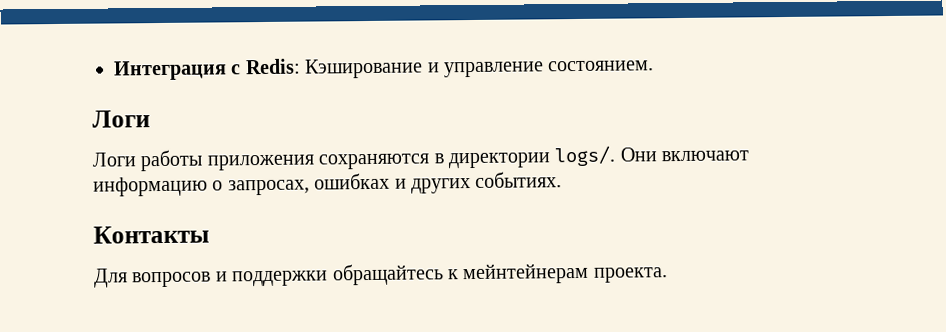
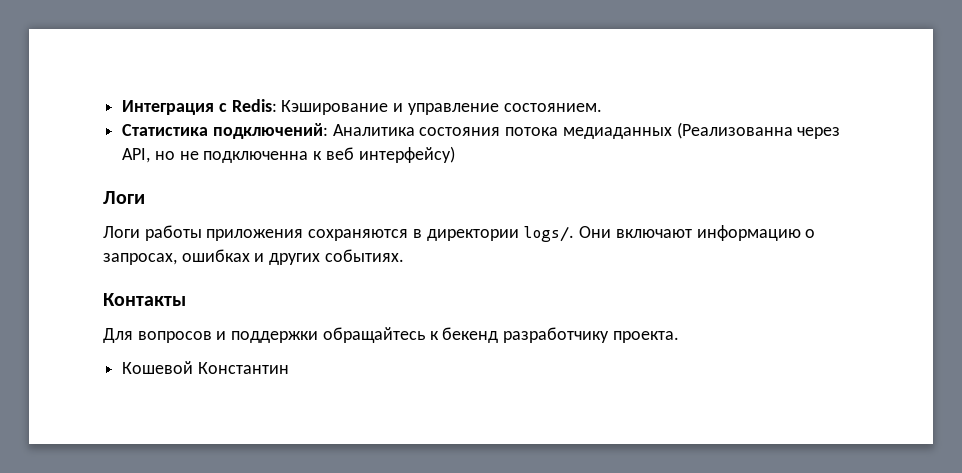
(655, 66) none -> [122,122,841,139] [122,146,455,163] // Статистика подключений: Аналитика состояния потока медиаданных (Реализованна через API, но не подключенна к веб интерфейсу)
[462,262,590,285] мейнтейнерам -> [442,327,610,343] бекенд разработчику
(668, 275) none -> [122,361,289,374] // Кошевой Константин

